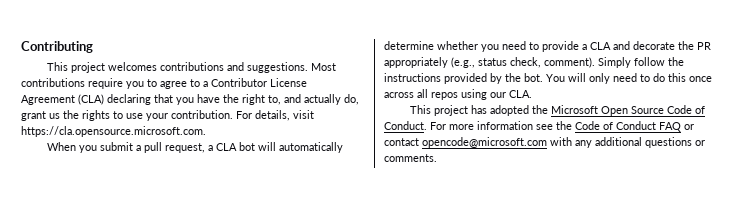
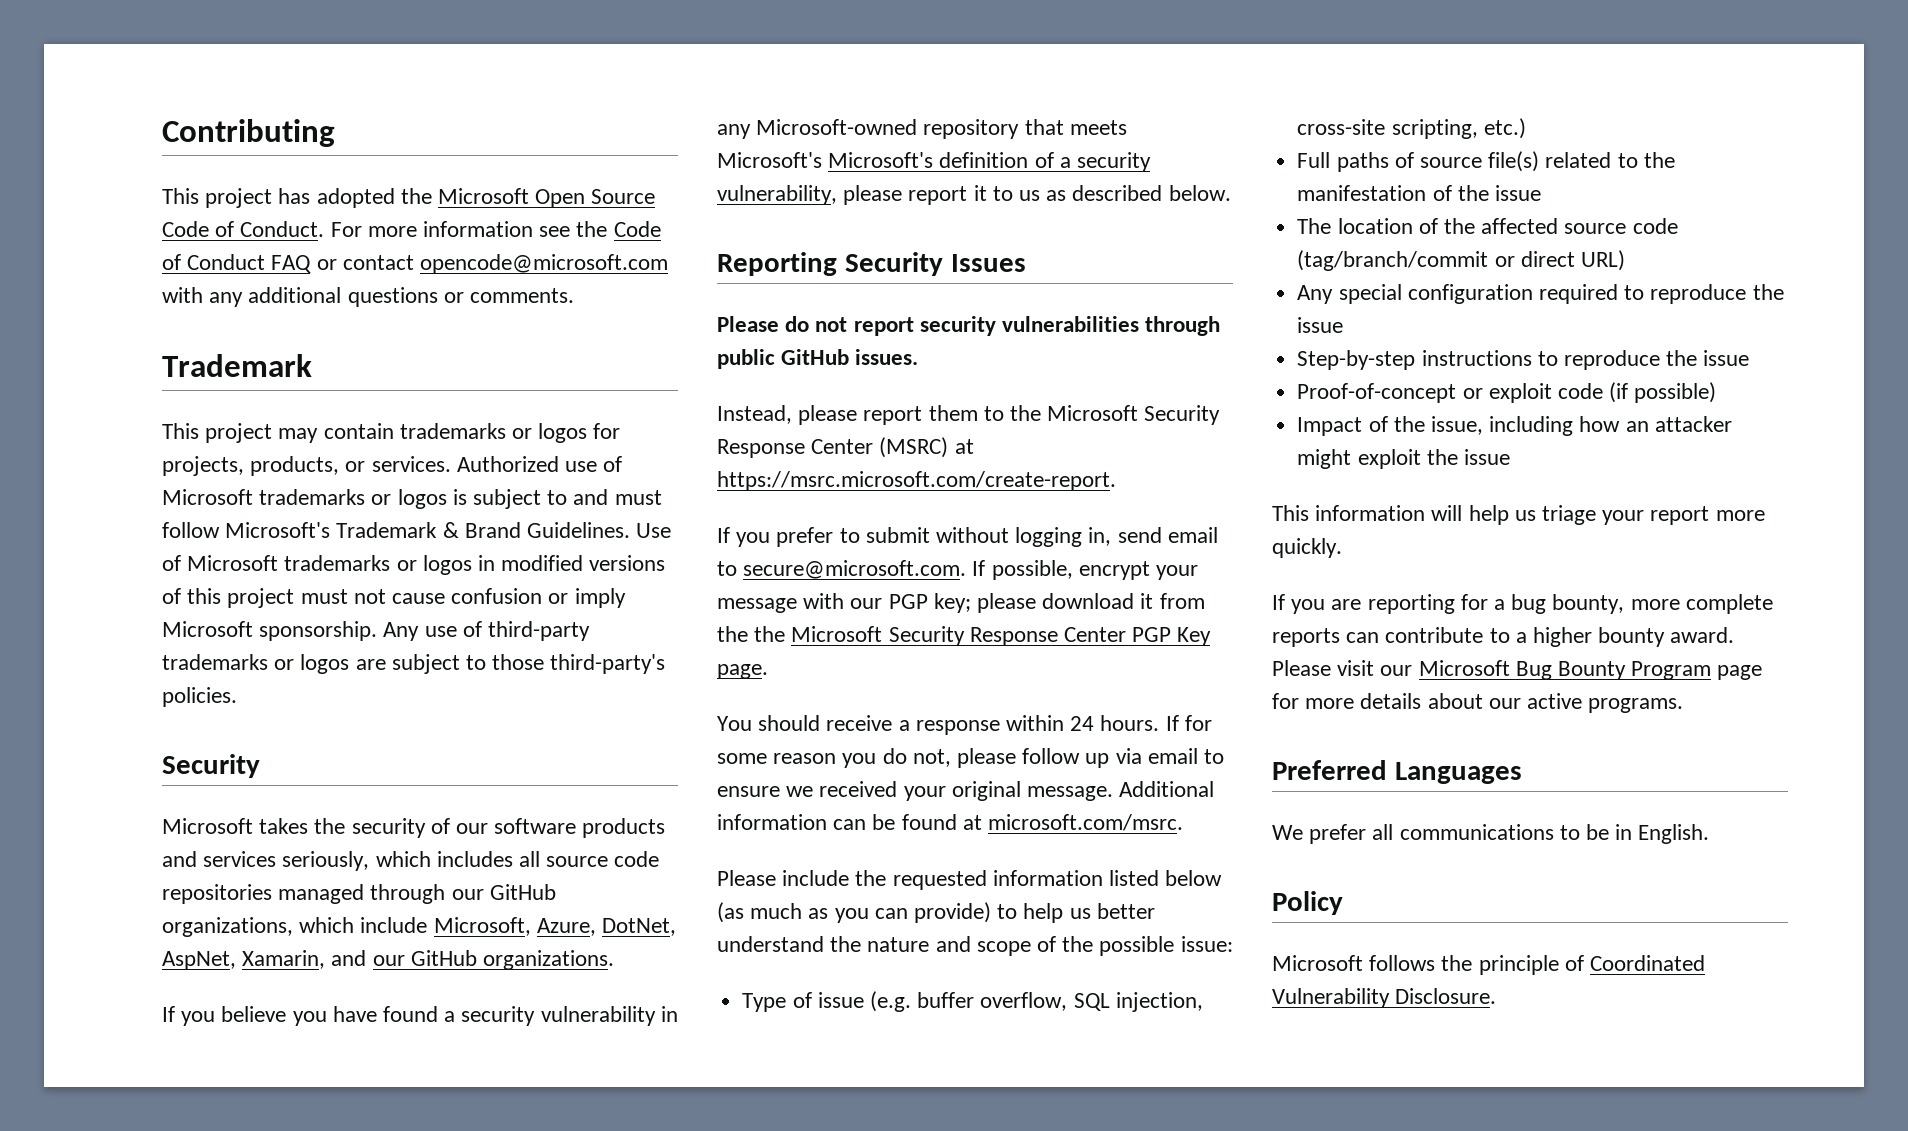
[47,62,337,73] [21,78,307,89] [21,94,359,105] [21,110,314,121] [21,126,206,137] [47,142,344,153] [384,41,711,52] [384,57,684,68] [384,73,712,84] [384,89,532,100] // This project welcomes contributions and suggestions. Most contributions require you to agree to a Contributor License Agreement (CLA) declaring that you have the right to, and actually do, grant us the rights to use your contribution. For details, visit https://cla.opensource.microsoft.com. // When you submit a pull request, a CLA bot will automatically determine whether you need to provide a CLA and decorate the PR appropriately (e.g., status check, comment). Simply follow the instructions provided by the bot. You will only need to do this once across all repos using our CLA. -> (335, 133) none
(437, 158) none -> [162,354,312,377] [162,423,621,443] [162,456,623,476] [162,489,662,509] [162,522,672,538] [162,555,666,575] [162,588,626,608] [162,621,591,641] [162,654,666,674] [162,687,237,707] [162,754,260,778] [162,818,666,838] [162,851,660,871] [162,884,556,904] [162,917,677,937] [162,950,615,970] [162,1006,678,1026] [717,119,1127,139] [717,152,1152,172] [717,185,1231,205] [717,252,1026,276] [717,316,1221,336] [717,349,919,369] [717,405,1221,425] [717,437,974,458] [717,471,1116,491] [717,527,1218,547] [717,560,1199,580] [717,593,1205,613] [717,626,1212,646] [717,664,768,679] [717,715,1212,735] [717,748,1225,768] [717,781,1215,801] [717,814,1184,831] [717,870,1223,890] [717,902,1155,923] [717,936,1233,956] [742,991,1203,1012] [1297,118,1526,139] [1297,151,1675,172] [1297,185,1541,201] [1297,218,1678,234] [1297,250,1625,271] [1297,284,1784,304] [1297,317,1344,333] [1297,350,1750,370] [1297,382,1717,403] [1297,416,1732,436] [1297,449,1510,469] [1272,505,1765,525] [1272,538,1342,558] [1272,594,1773,614] [1272,627,1735,647] [1272,660,1763,680] [1272,693,1684,713] [1272,760,1522,784] [1272,824,1710,844] [1272,891,1343,915] [1272,955,1706,975] [1272,988,1497,1008] // Trademark // This project may contain trademarks or logos for projects, products, or services. Authorized use of Microsoft trademarks or logos is subject to and must follow Microsoft's Trademark & Brand Guidelines. Use of Microsoft trademarks or logos in modified versions of this project must not cause confusion or imply Microsoft sponsorship. Any use of third-party trademarks or logos are subject to those third-party's policies. // Security // Microsoft takes the security of our software products and services seriously, which includes all source code repositories managed through our GitHub organizations, which include Microsoft, Azure, DotNet, AspNet, Xamarin, and our GitHub organizations. // If you believe you have found a security vulnerability in any Microsoft-owned repository that meets Microsoft's Microsoft's definition of a security vulnerability, please report it to us as described below. // Reporting Security Issues // Please do not report security vulnerabilities through public GitHub issues. // Instead, please report them to the Microsoft Security Response Center (MSRC) at https://msrc.microsoft.com/create-report. // If you prefer to submit without logging in, send email to secure@microsoft.com. If possible, encrypt your message with our PGP key; please download it from the the Microsoft Security Response Center PGP Key page. // You should receive a response within 24 hours. If for some reason you do not, please follow up via email to ensure we received your original message. Additional information can be found at microsoft.com/msrc. // Please include the requested information listed below (as much as you can provide) to help us better understand the nature and scope of the possible issue: // Type of issue (e.g. buffer overflow, SQL injection, cross-site scripting, etc.) // Full paths of source file(s) related to the manifestation of the issue // The location of the affected source code (tag/branch/commit or direct URL) // Any special configuration required to reproduce the issue // Step-by-step instructions to reproduce the issue // Proof-of-concept or exploit code (if possible) // Impact of the issue, including how an attacker might exploit the issue // This information will help us triage your report more quickly. // If you are reporting for a bug bounty, more complete reports can contribute to a higher bounty award. Please visit our Microsoft Bug Bounty Program page for more details about our active programs. // Preferred Languages // We prefer all communications to be in English. // Policy // Microsoft follows the principle of Coordinated Vulnerability Disclosure.

